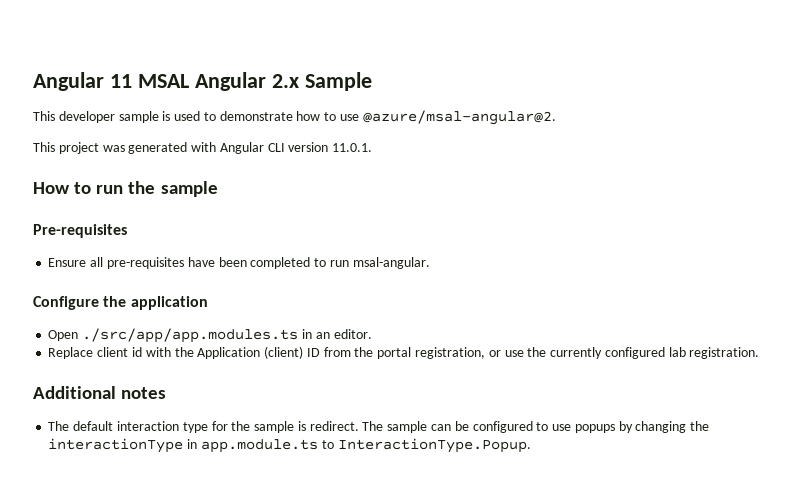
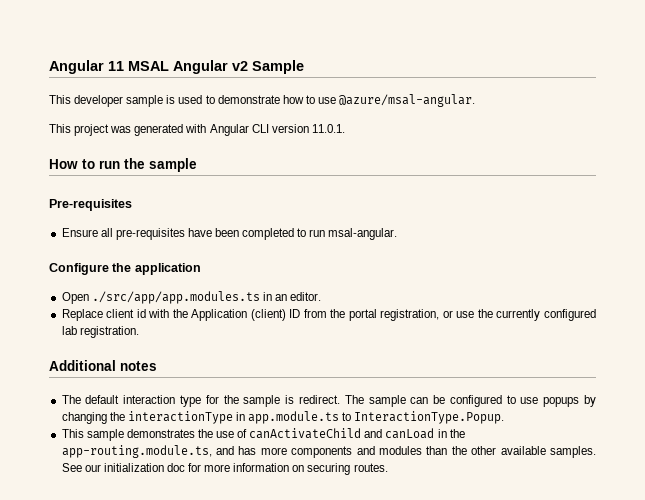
[271,74,299,88] 2.x -> [232,61,248,71] v2
[362,110,556,125] @azure/msal-angular@2. -> [339,94,476,107] @azure/msal-angular.
(531, 445) none -> [61,428,465,441] [61,445,596,458] [61,463,388,475] // This sample demonstrates the use of canActivateChild and canLoad in the app-routing.module.ts, and has more components and modules than the other available samples. See our initialization doc for more information on securing routes.

